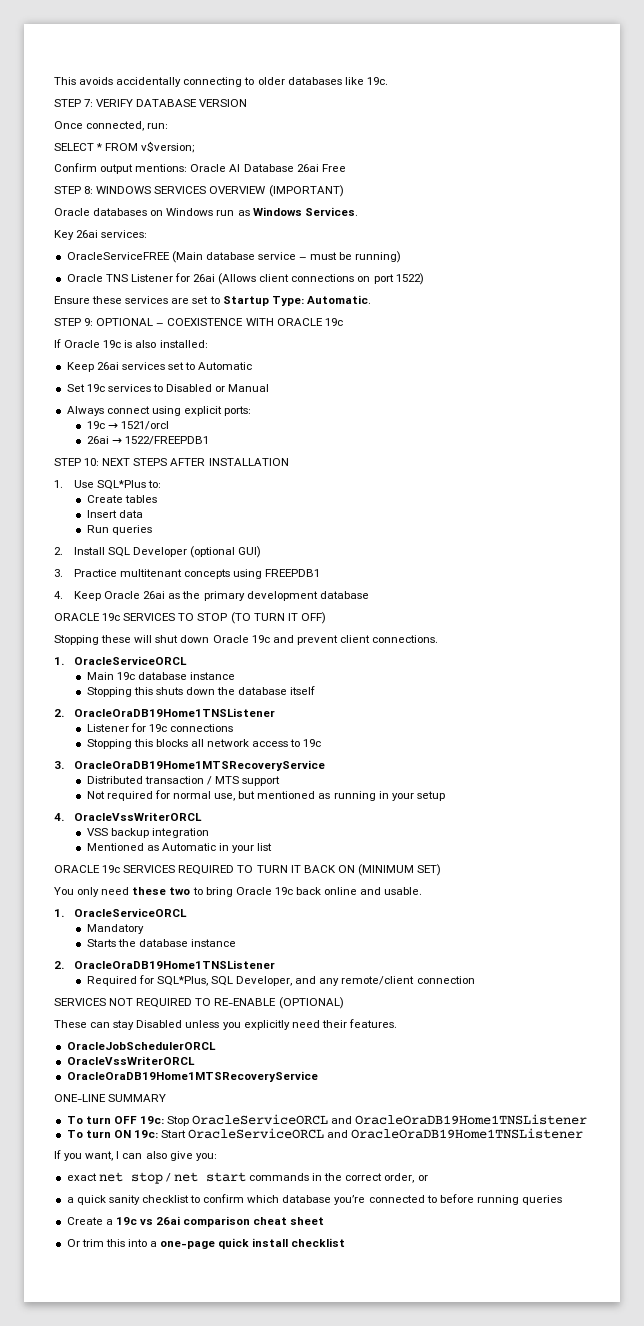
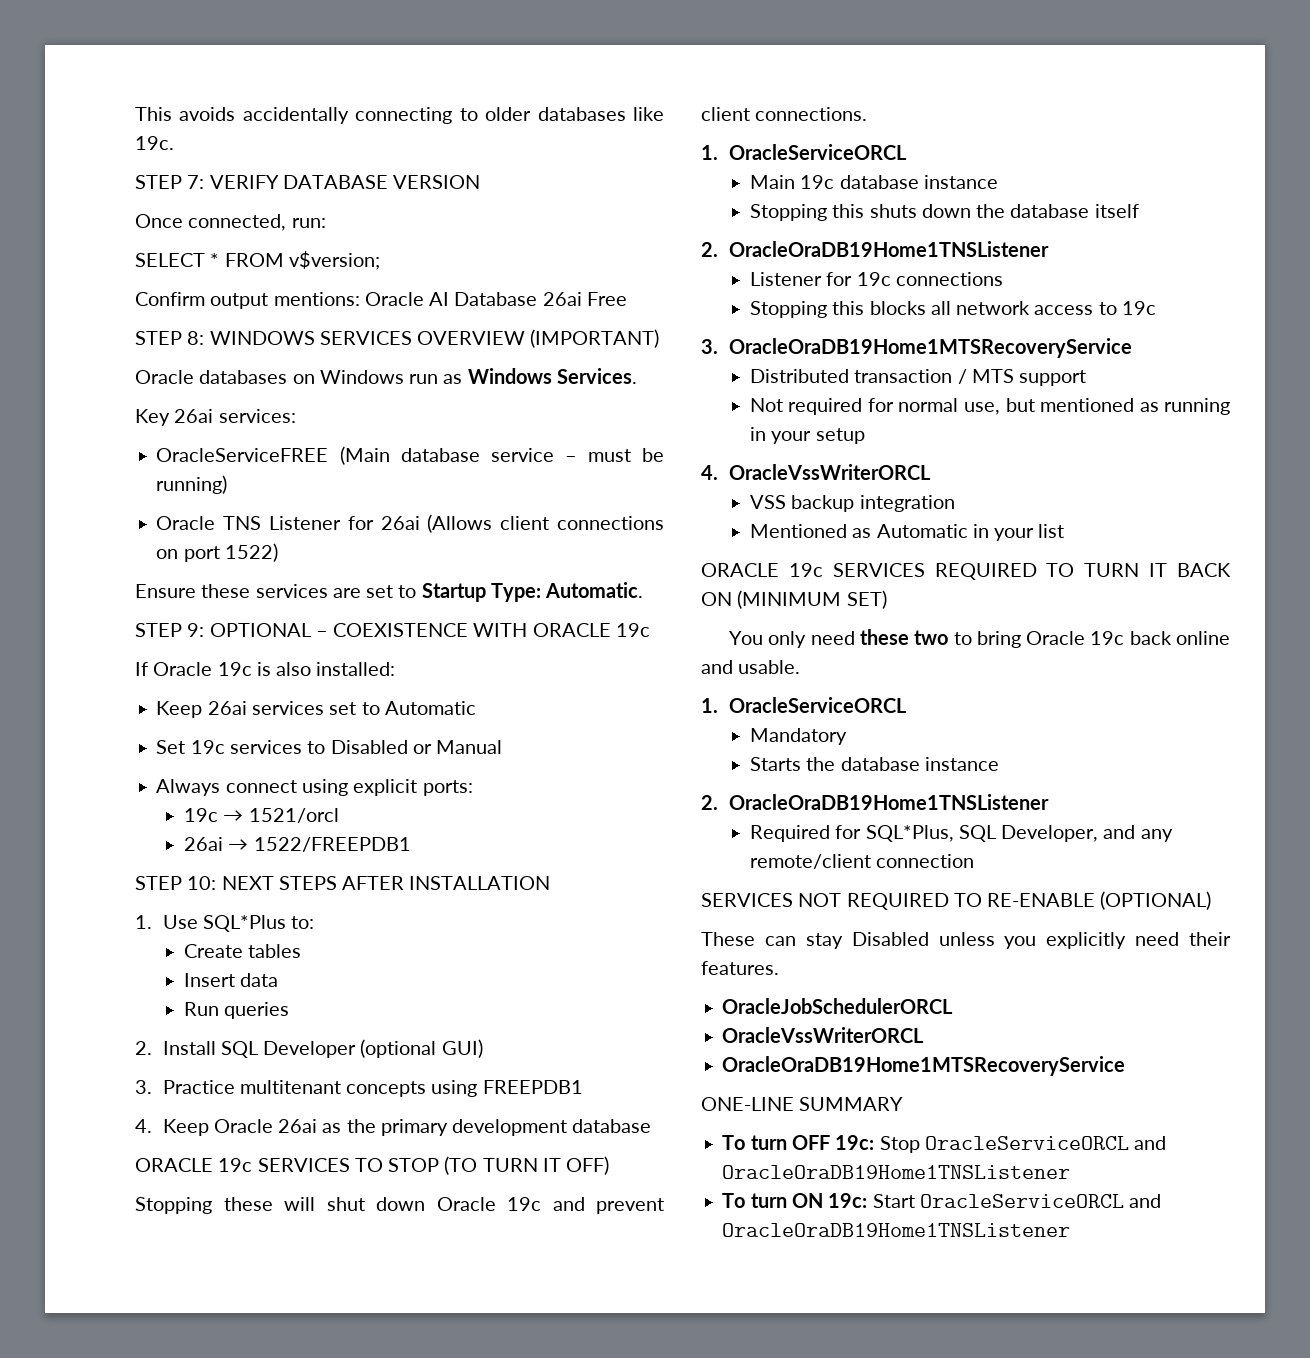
[54,1150,217,1161] [66,1172,428,1184] [66,1194,563,1205] [66,1216,325,1227] [66,1238,346,1249] // If you want, I can also give you: // exact net stop / net start commands in the correct order, or // a quick sanity checklist to confirm which database you’re connected to before running queries // Create a 19c vs 26ai comparison cheat sheet // Or trim this into a one-page quick install checklist -> (1071, 1230) none

